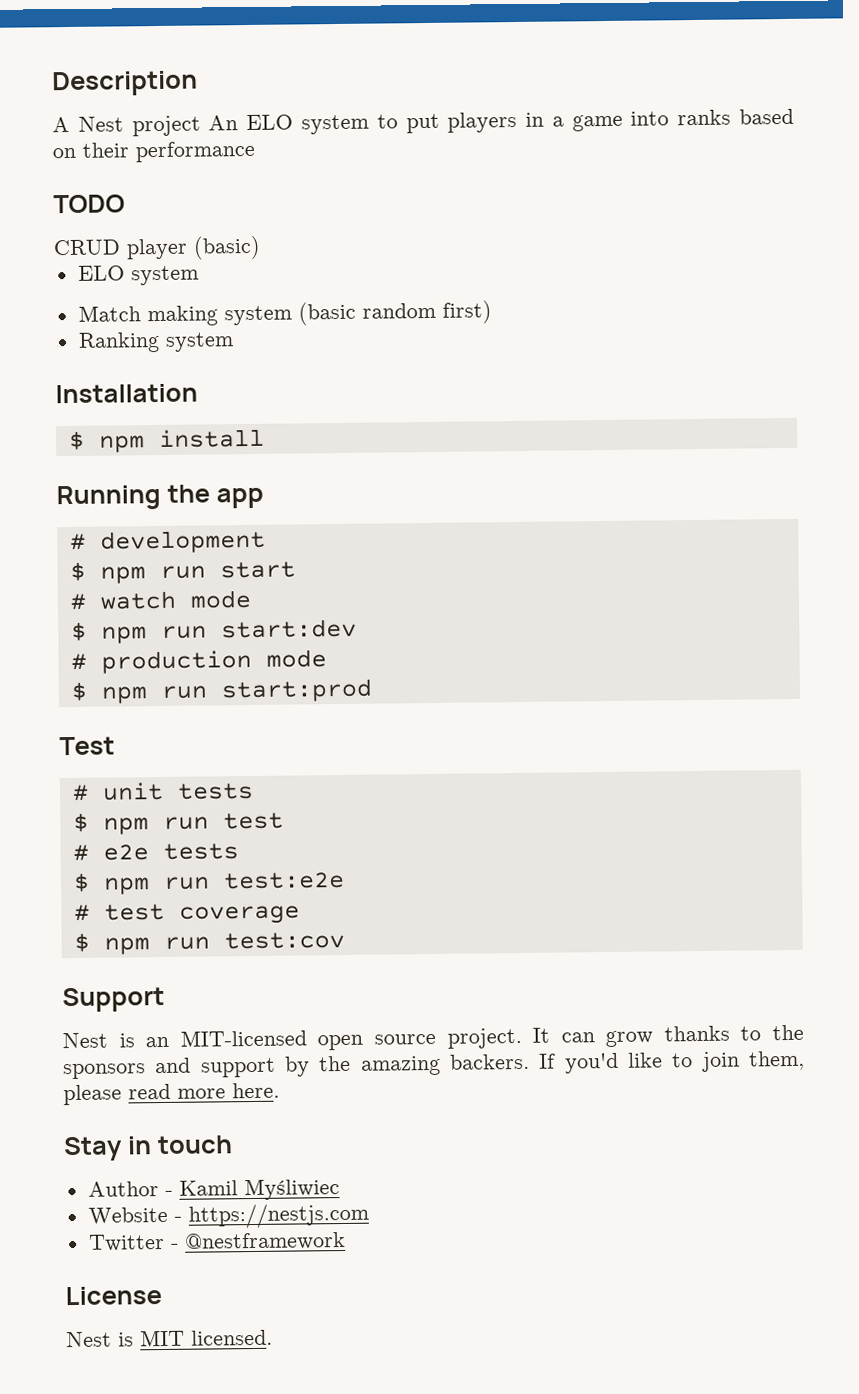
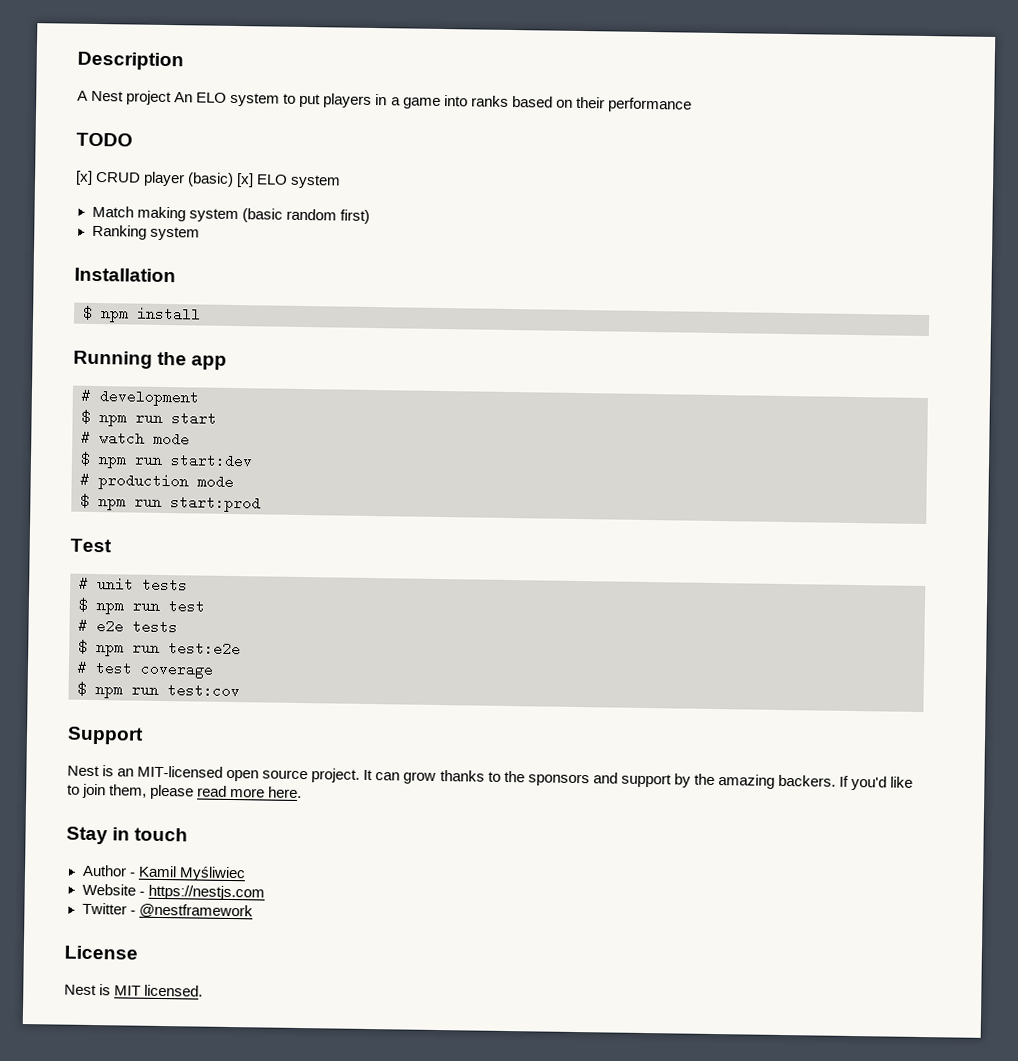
(125, 204) none -> [75,170,93,185] [x]
(261, 247) // -> [236,173,255,188] [x]

